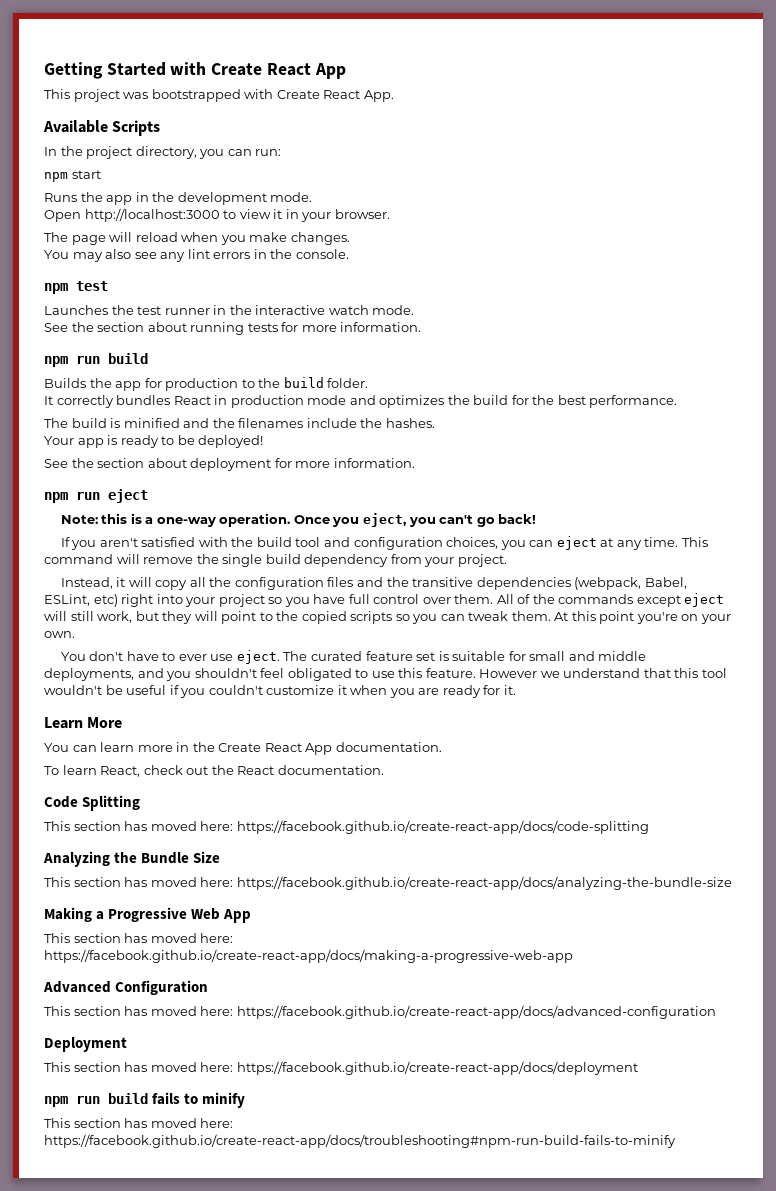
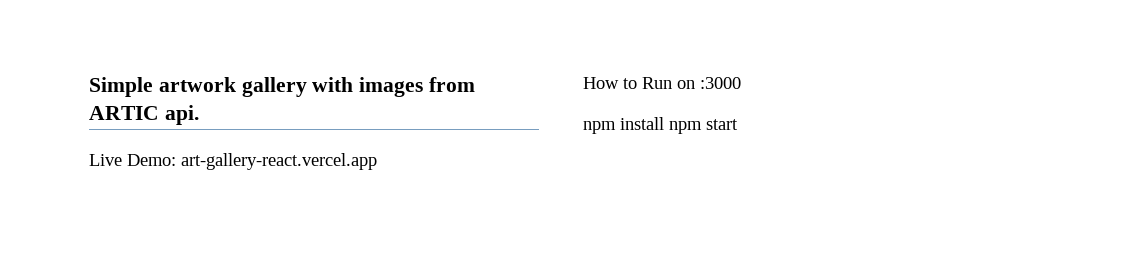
[44,62,346,79] [44,89,394,102] [43,120,161,136] [44,146,282,159] [44,172,68,182] Getting Started with Create React App // This project was bootstrapped with Create React App. // Available Scripts // In the project directory, you can run: // npm -> [89,77,476,97] [89,105,199,125] [89,153,377,170] [583,77,741,89] [583,117,702,134] Simple artwork gallery with images from ARTIC api. // Live Demo: art-gallery-react.vercel.app // How to Run on :3000 // npm install npm
[44,192,313,205] [44,208,390,222] [44,232,350,245] [44,249,349,262] [44,281,108,294] [44,305,415,315] [44,322,422,335] [44,353,148,367] [44,377,369,391] [44,395,678,408] [44,418,435,428] [44,435,264,448] [44,458,415,471] [44,489,148,503] [60,513,537,527] [60,536,708,550] [44,554,507,567] [60,577,687,590] [44,593,725,607] [44,611,731,624] [44,631,75,638] [60,650,647,664] [44,668,727,681] [44,685,516,698] [44,717,123,729] [44,742,442,755] [44,765,384,777] [44,795,141,811] [44,820,649,834] [43,851,221,867] [44,876,732,890] [44,907,252,923] [44,933,234,943] [44,949,573,963] [43,980,209,995] [44,1005,716,1019] [44,1037,127,1052] [44,1061,638,1075] [44,1092,246,1108] [44,1118,234,1128] [44,1134,676,1148] // Runs the app in the development mode. // Open http://localhost:3000 to view it in your browser. // The page will reload when you make changes. // You may also see any lint errors in the console. // npm test // Launches the test runner in the interactive watch mode. // See the section about running tests for more information. // npm run build // Builds the app for production to the build folder. // It correctly bundles React in production mode and optimizes the build for the best performance. // The build is minified and the filenames include the hashes. // Your app is ready to be deployed! // See the section about deployment for more information. // npm run eject // Note: this is a one-way operation. Once you eject, you can't go back! // If you aren't satisfied with the build tool and configuration choices, you can eject at any time. This command will remove the single build dependency from your project. // Instead, it will copy all the configuration files and the transitive dependencies (webpack, Babel, ESLint, etc) right into your project so you have full control over them. All of the commands except eject will still work, but they will point to the copied scripts so you can tweak them. At this point you're on your own. // You don't have to ever use eject. The curated feature set is suitable for small and middle deployments, and you shouldn't feel obligated to use this feature. However we understand that this tool wouldn't be useful if you couldn't customize it when you are ready for it. // Learn More // You can learn more in the Create React App documentation. // To learn React, check out the React documentation. // Code Splitting // This section has moved here: https://facebook.github.io/create-react-app/docs/code-splitting // Analyzing the Bundle Size // This section has moved here: https://facebook.github.io/create-react-app/docs/analyzing-the-bundle-size // Making a Progressive Web App // This section has moved here: https://facebook.github.io/create-react-app/docs/making-a-progressive-web-app // Advanced Configuration // This section has moved here: https://facebook.github.io/create-react-app/docs/advanced-configuration // Deployment // This section has moved here: https://facebook.github.io/create-react-app/docs/deployment // npm run build fails to minify // This section has moved here: https://facebook.github.io/create-react-app/docs/troubleshooting#npm-run-build-fails-to-minify -> (738, 124) none

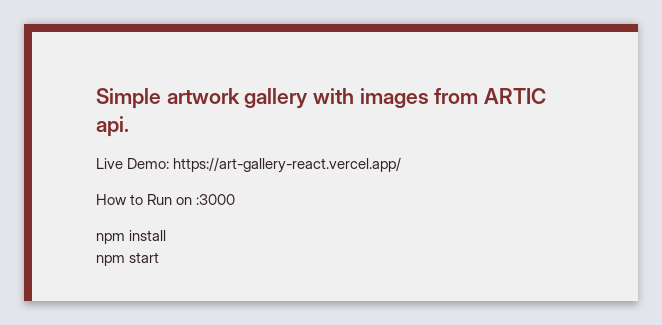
[181,153,377,170] art-gallery-react.vercel.app -> [173,157,402,173] https://art-gallery-react.vercel.app/
(664, 123) none -> (167, 235) //

